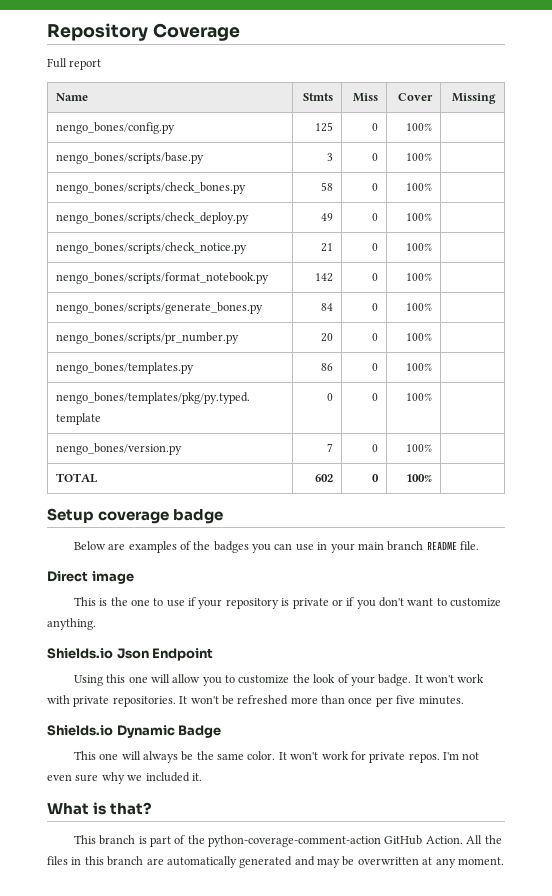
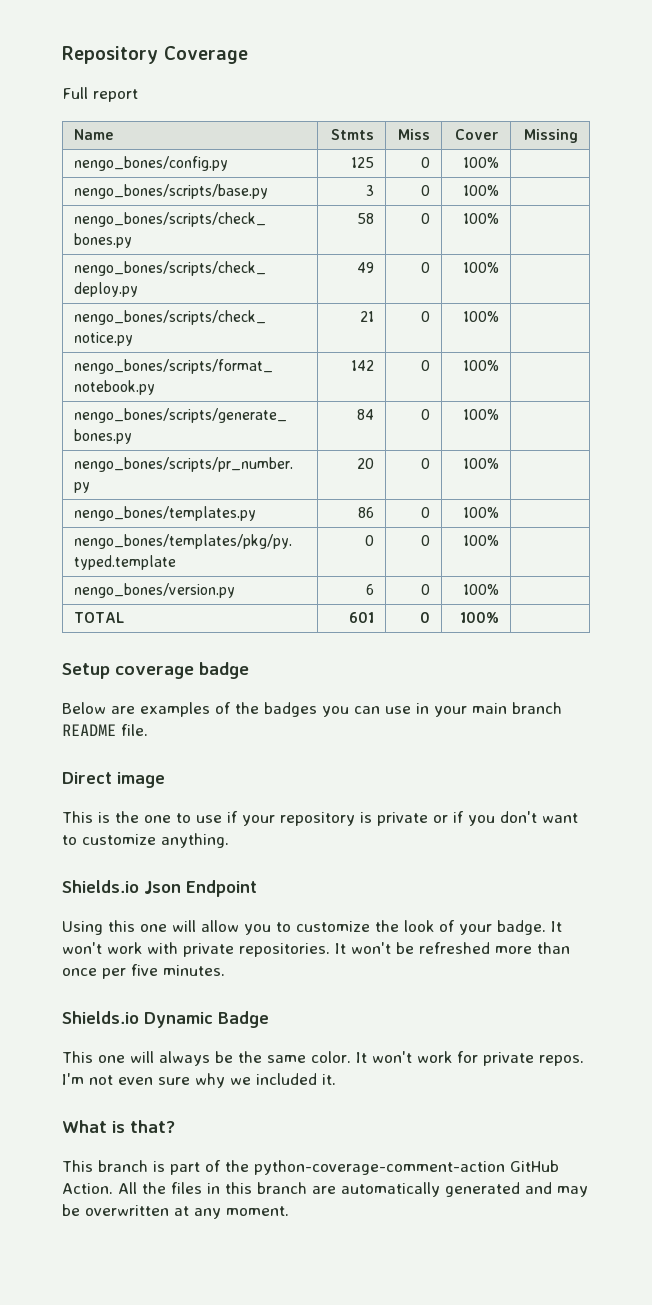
[326,443,333,452] 7 -> [366,584,375,595] 6
[314,474,333,482] 602 -> [349,612,375,623] 601

